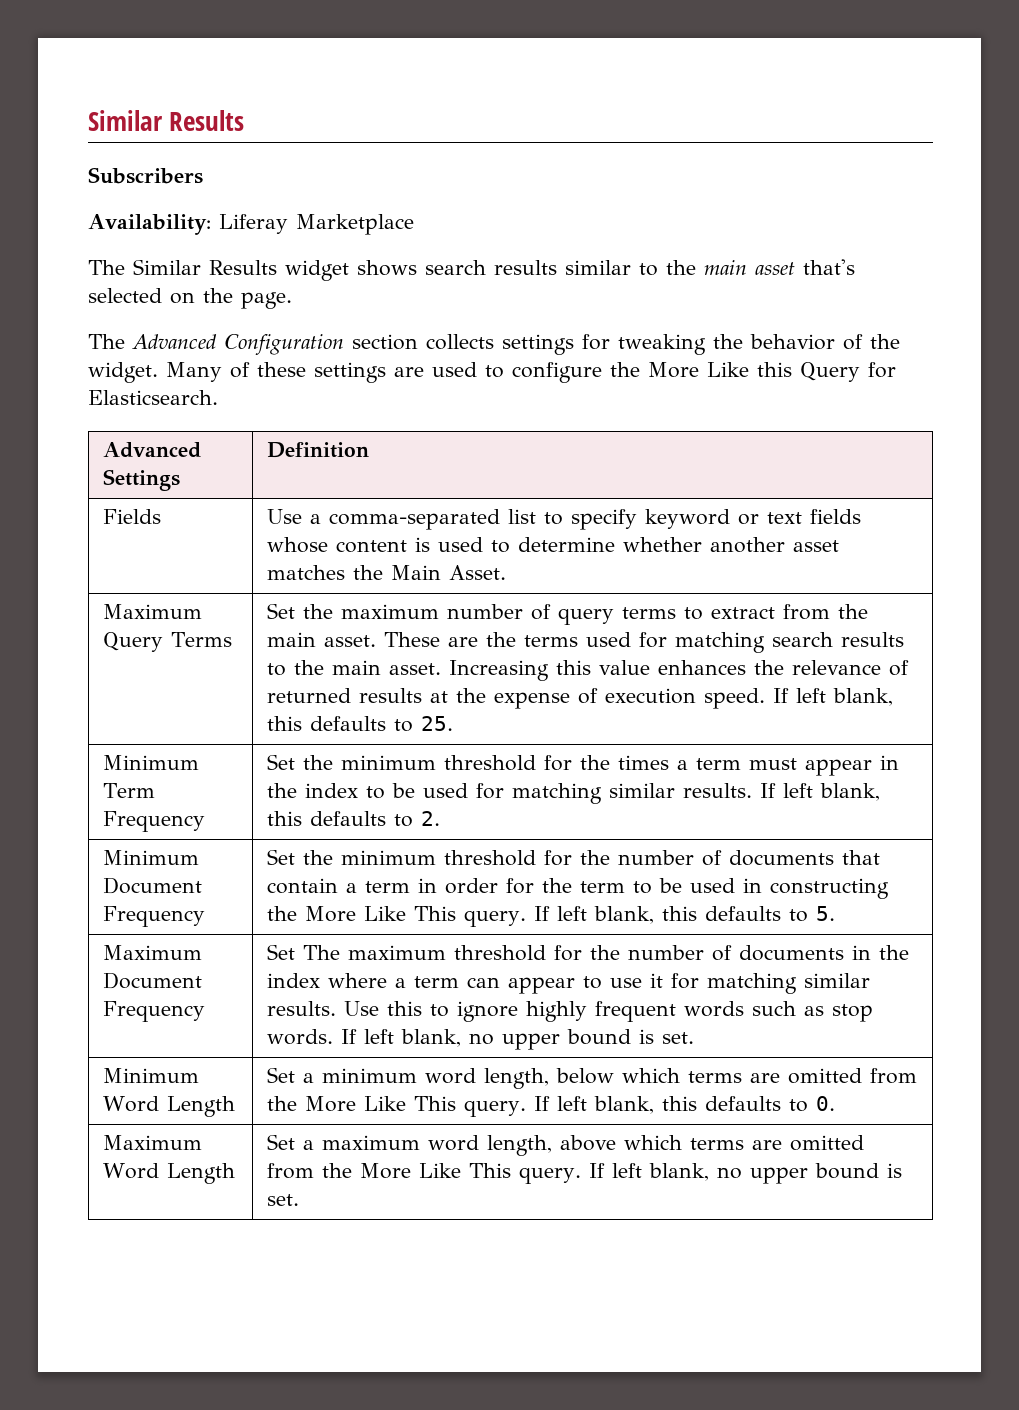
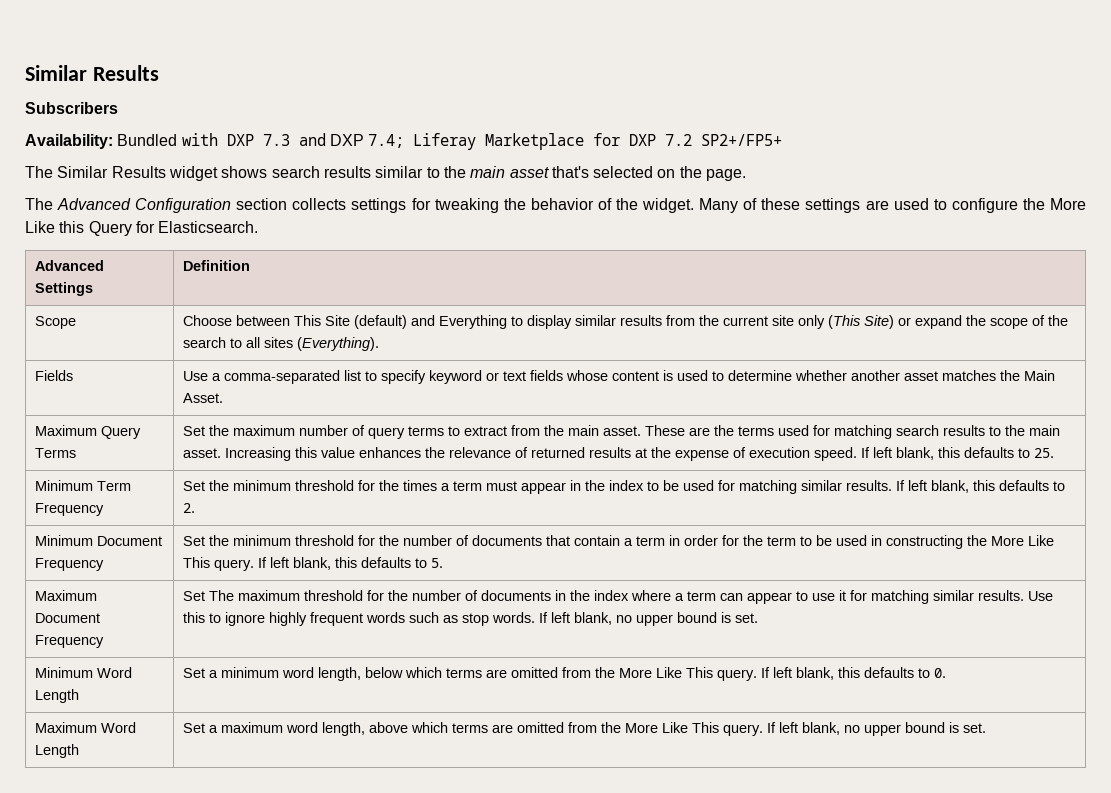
[218,214,414,235] Liferay Marketplace -> [117,133,783,150] Bundled with DXP 7.3 and DXP 7.4; Liferay Marketplace for DXP 7.2 SP2+/FP5+
(369, 450) none -> [34,316,76,329] [182,315,1068,329] [182,337,379,351] // Scope | Choose between This Site (default) and Everything to display similar results from the current site only (This Site) or expand the scope of the search to all sites (Everything).

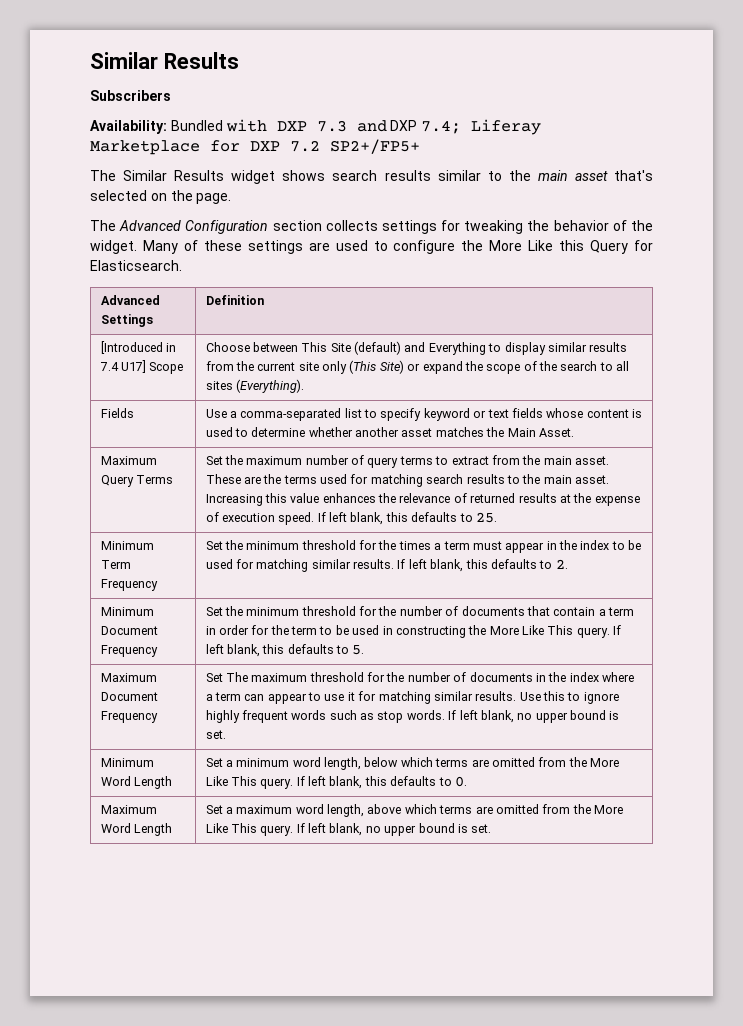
(250, 265) none -> [100,341,176,354] [99,360,146,373] [Introduced in 7.4 U17]

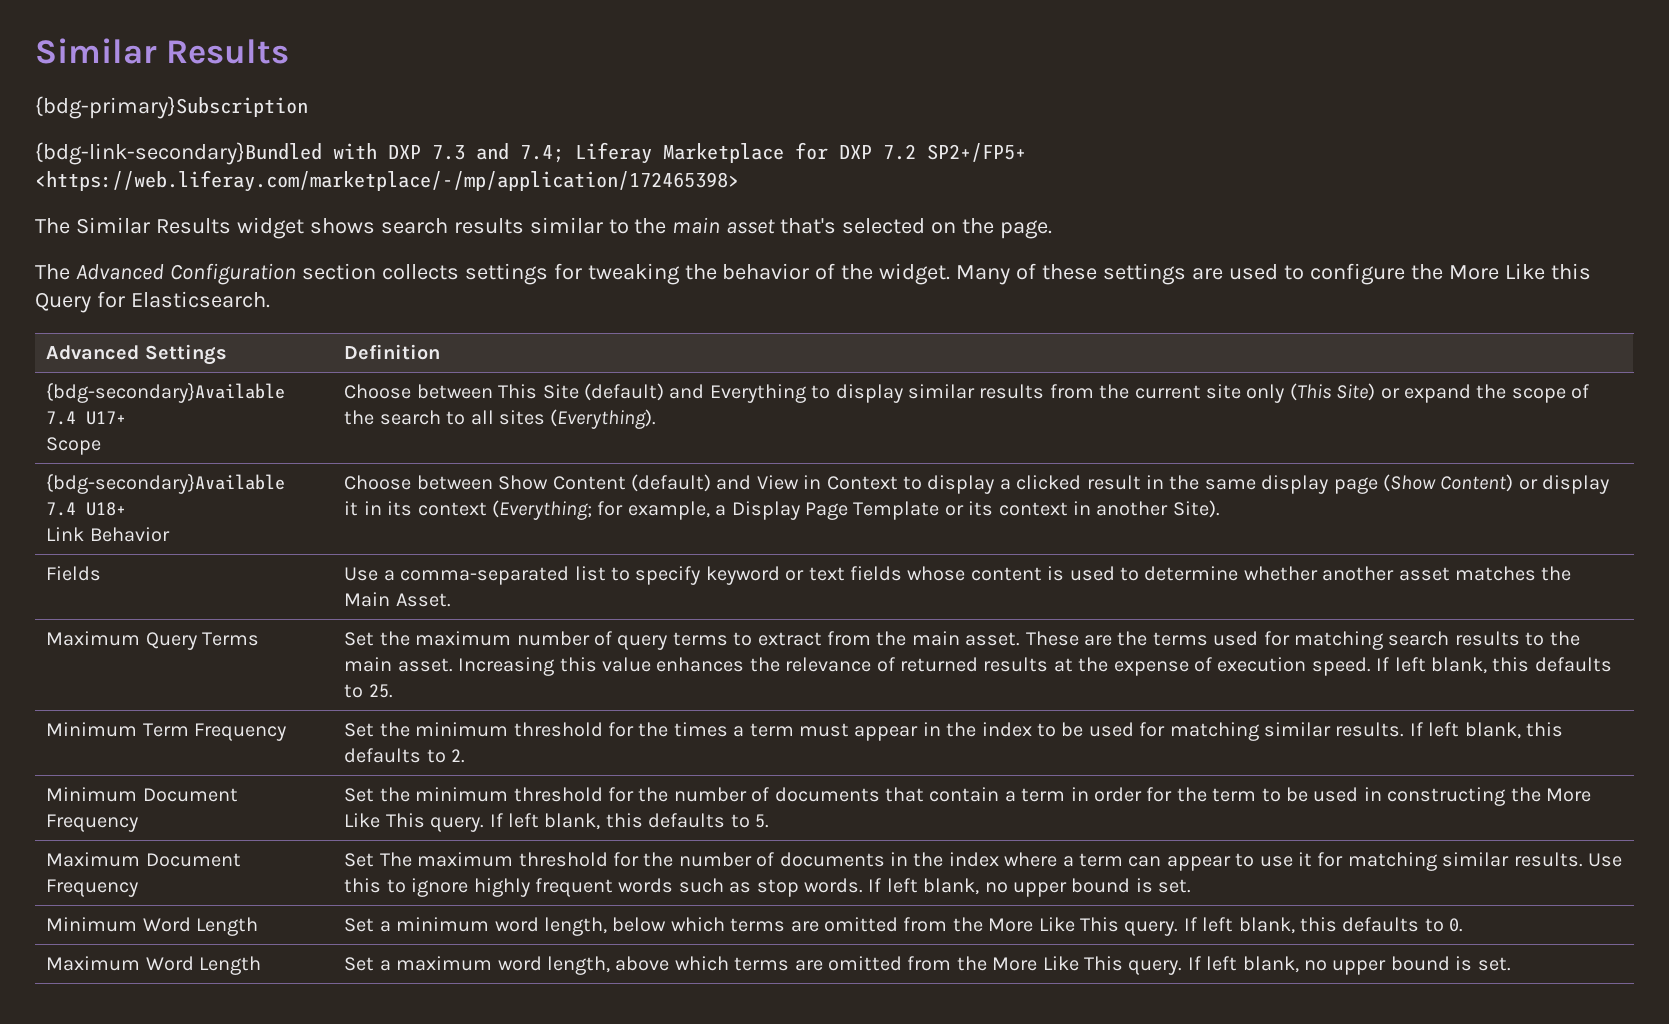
[90,90,171,101] [90,120,223,134] Subscribers // Availability: Bundled -> [35,96,308,119] [35,142,322,165] {bdg-primary}Subscription // {bdg-link-secondary}Bundled
[390,120,418,131] DXP -> (509, 151) none
(420, 146) none -> [35,170,739,192] <https://web.liferay.com/marketplace/-/mp/application/172465398>
[100,341,176,354] [99,360,146,373] [Introduced in 7.4 U17] -> [46,383,286,403] [46,411,127,425] {bdg-secondary}Available 7.4 U17+ //
(304, 386) none -> [46,474,286,494] [46,502,127,516] [46,527,170,542] [344,474,1610,494] [344,500,1220,520] // {bdg-secondary}Available 7.4 U18+ // Link Behavior | Choose between Show Content (default) and View in Context to display a clicked result in the same display page (Show Content) or display it in its context (Everything; for example, a Display Page Template or its context in another Site).

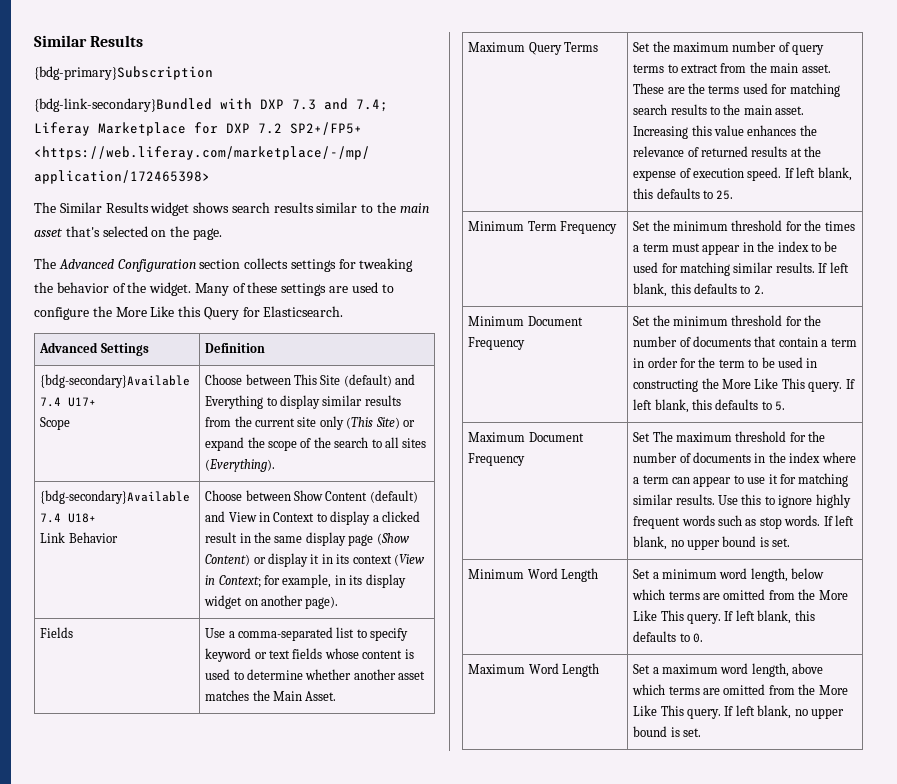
[492,500,1220,520] (Everything; for example, a Display Page Template or its context in another Site). -> [393,554,425,566] [205,574,406,588] [204,595,339,609] (View in Context; for example, in its display widget on another page).

